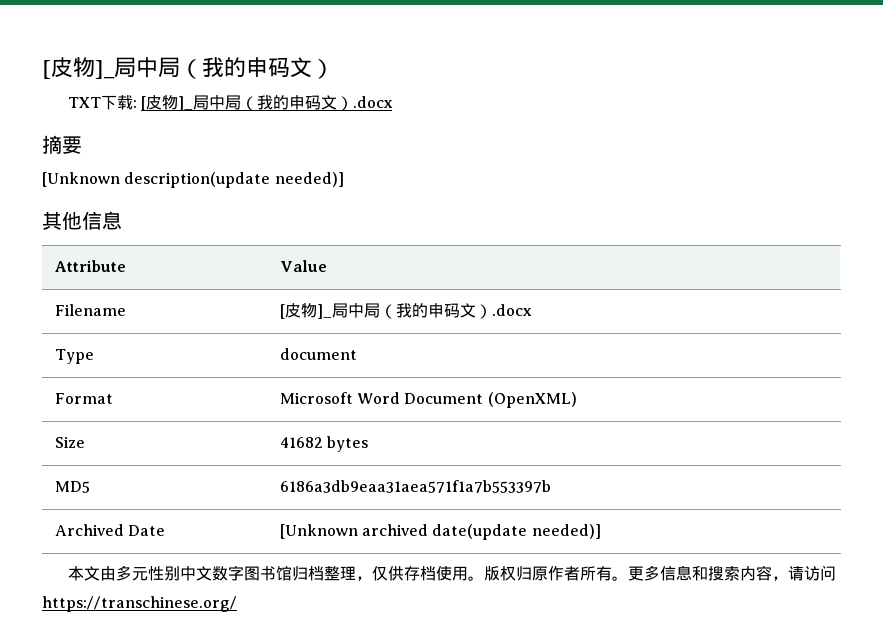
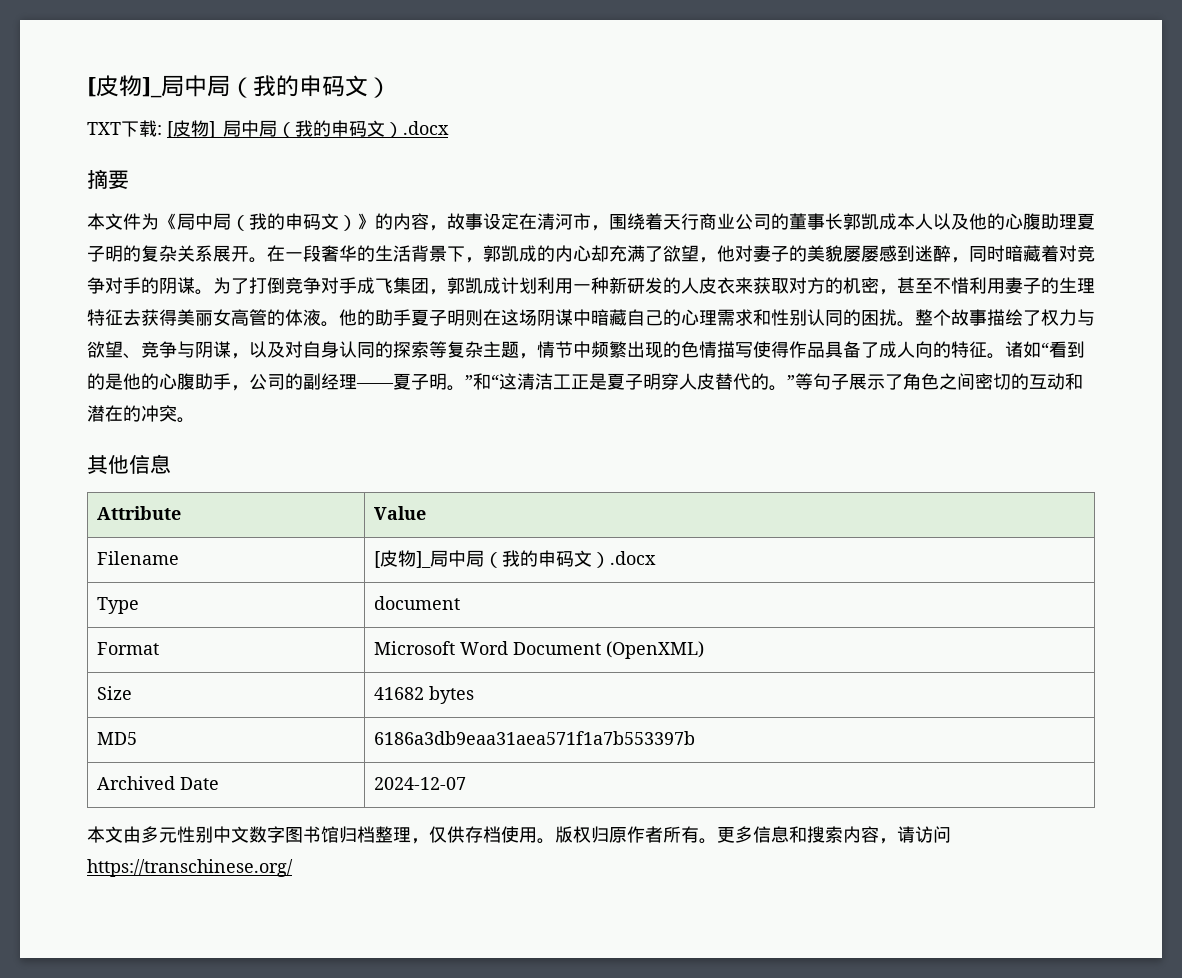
[42,172,344,188] [Unknown description(update needed)] -> [87,213,1095,231] [87,245,1095,263] [87,277,1095,295] [87,309,1095,327] [87,341,1085,359] [87,373,1083,391] [87,405,195,423] 本文件为《局中局（我的申码文）》的内容，故事设定在清河市，围绕着天行商业公司的董事长郭凯成本人以及他的心腹助理夏子明的复杂关系展开。在一段奢华的生活背景下，郭凯成的内心却充满了欲望，他对妻子的美貌屡屡感到迷醉，同时暗藏着对竞争对手的阴谋。为了打倒竞争对手成飞集团，郭凯成计划利用一种新研发的人皮衣来获取对方的机密，甚至不惜利用妻子的生理特征去获得美丽女高管的体液。他的助手夏子明则在这场阴谋中暗藏自己的心理需求和性别认同的困扰。整个故事描绘了权力与欲望、竞争与阴谋，以及对自身认同的探索等复杂主题，情节中频繁出现的色情描写使得作品具备了成人向的特征。诸如“看到的是他的心腹助手，公司的副经理——夏子明。”和“这清洁工正是夏子明穿人皮替代的。”等句子展示了角色之间密切的互动和潜在的冲突。
[279,524,601,540] [Unknown archived date(update needed)] -> [373,777,466,790] 2024-12-07

